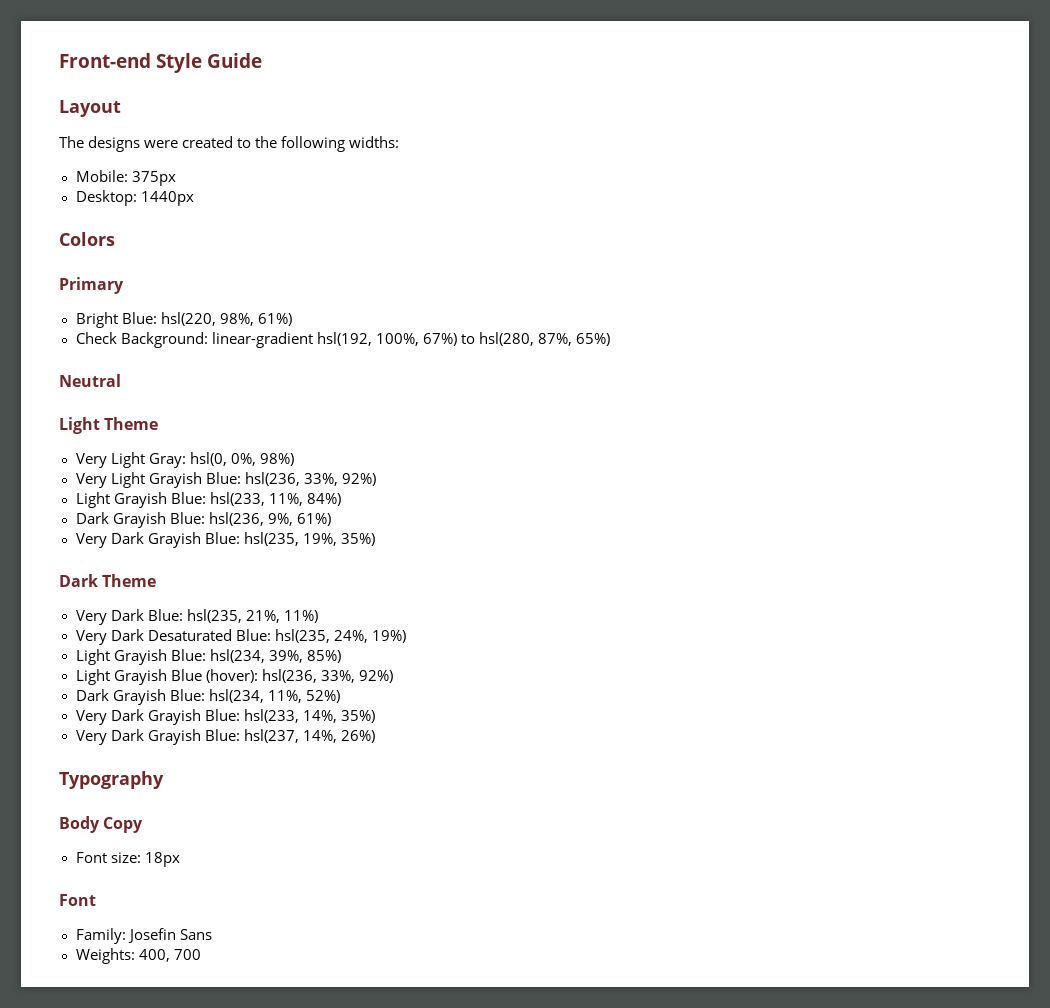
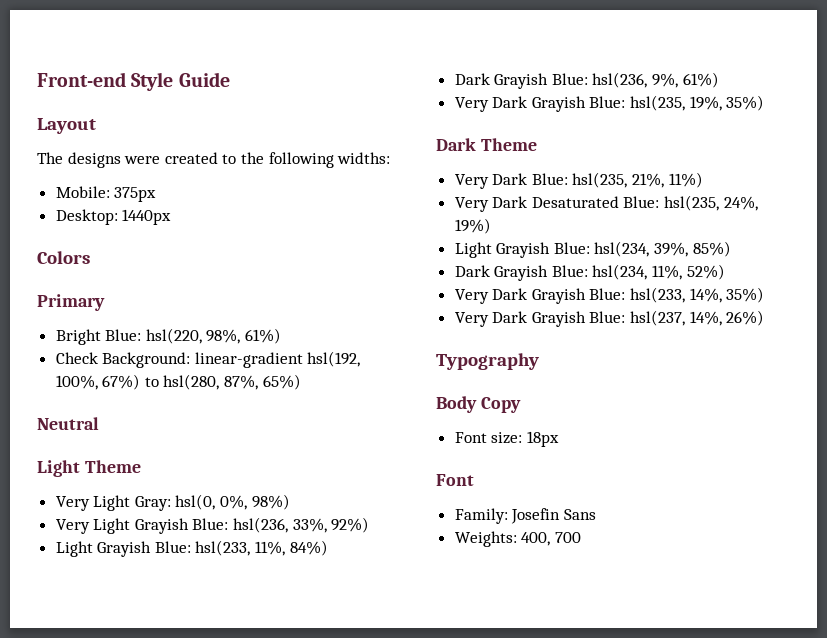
[75,669,393,685] // Light Grayish Blue (hover): hsl(236, 33%, 92%) -> (731, 249) none

